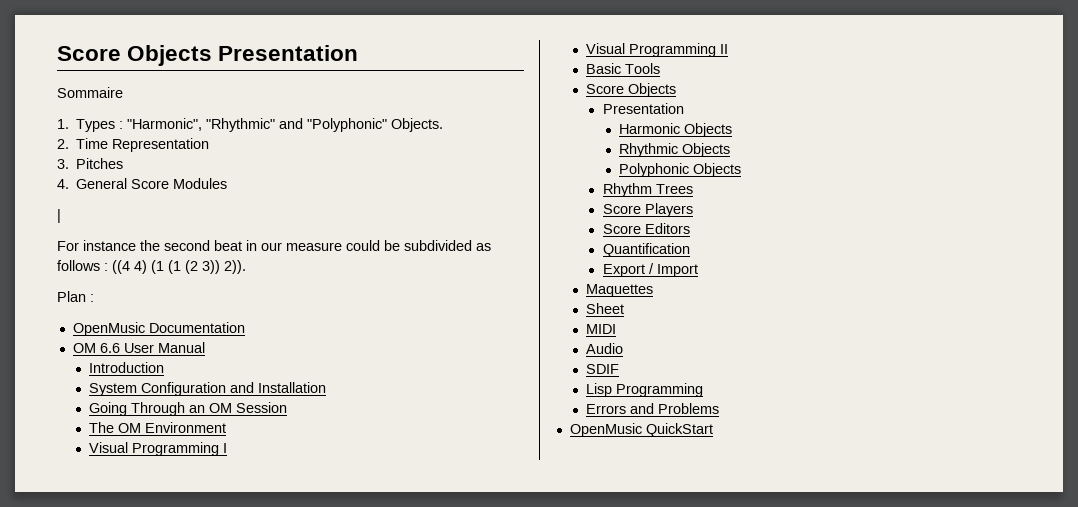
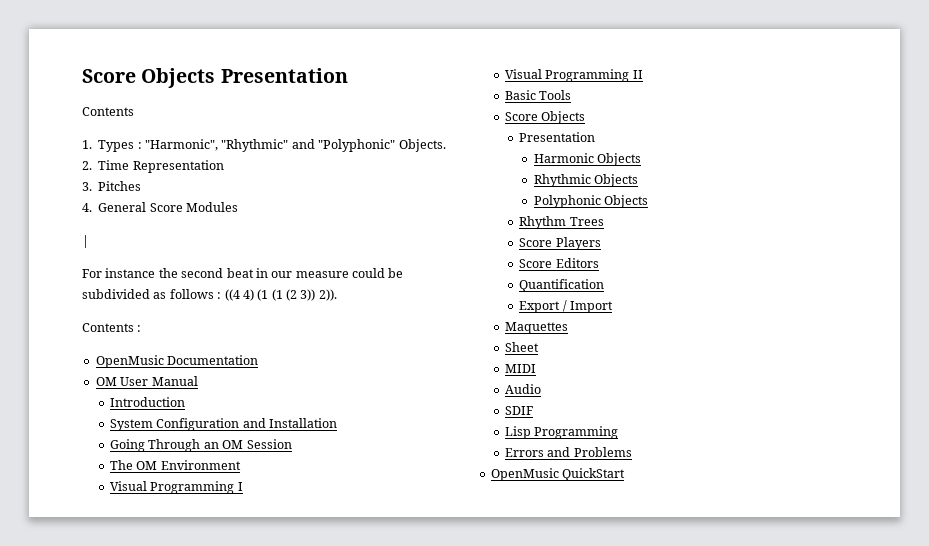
[57,87,123,98] Sommaire -> [82,107,134,116] Contents
[57,291,86,302] Plan -> [82,323,134,332] Contents
[99,343,120,353] 6.6 -> (117, 381) none

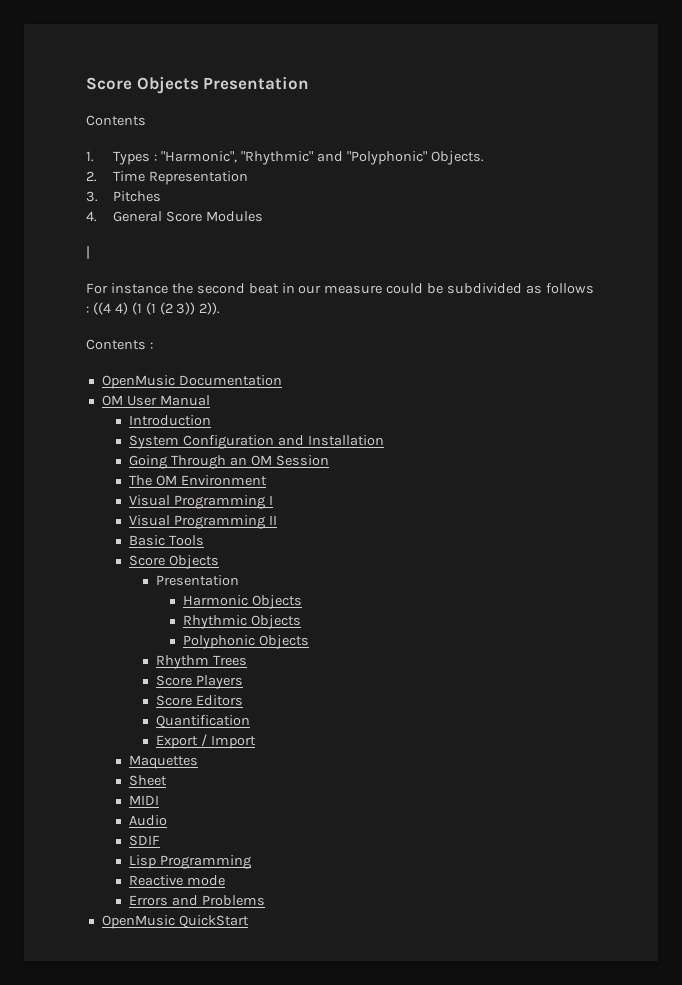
(619, 432) none -> [129,875,225,886] // Reactive mode

